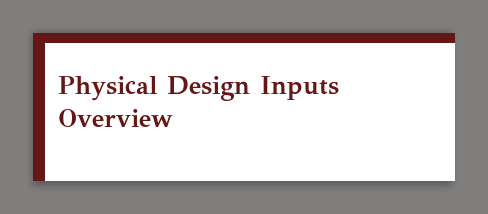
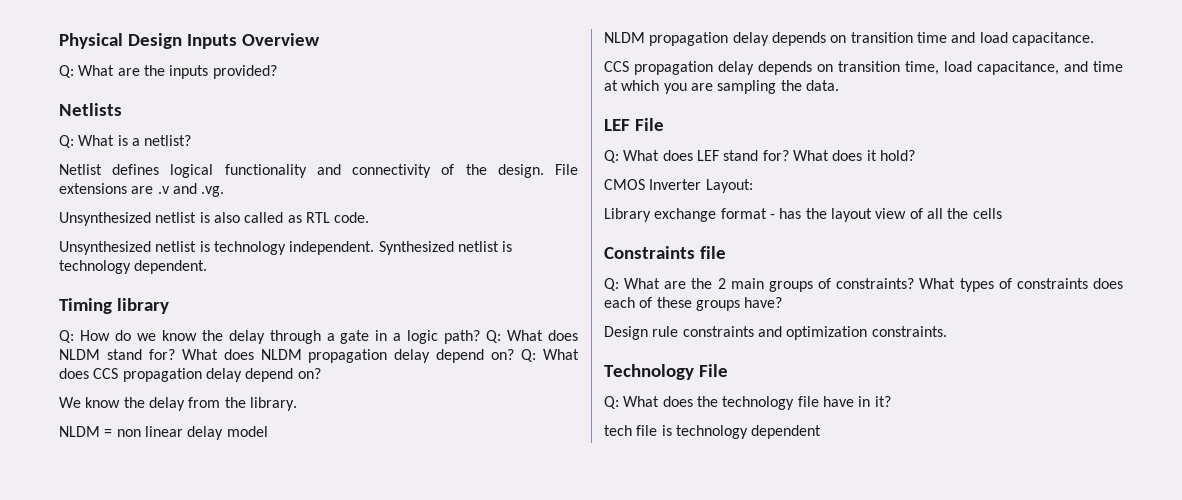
(173, 118) none -> [59,65,277,79] [59,103,122,116] [59,135,192,148] [59,164,578,178] [59,183,225,197] [59,212,370,226] [59,241,513,255] [59,260,208,274] [59,298,169,314] [59,330,578,344] [59,349,580,363] [59,368,321,382] [59,397,297,411] [59,426,268,440] [604,32,1094,46] [604,61,1123,75] [604,80,839,94] [604,118,664,131] [604,150,915,163] [604,179,753,193] [604,208,1002,222] [604,246,726,259] [604,278,1123,292] [604,297,783,311] [604,326,947,340] [604,364,728,380] [604,396,891,410] [604,425,822,439] // Q: What are the inputs provided? // Netlists // Q: What is a netlist? // Netlist defines logical functionality and connectivity of the design. File extensions are .v and .vg. // Unsynthesized netlist is also called as RTL code. // Unsynthesized netlist is technology independent. Synthesized netlist is technology dependent. // Timing library // Q: How do we know the delay through a gate in a logic path? Q: What does NLDM stand for? What does NLDM propagation delay depend on? Q: What does CCS propagation delay depend on? // We know the delay from the library. // NLDM = non linear delay model // NLDM propagation delay depends on transition time and load capacitance. // CCS propagation delay depends on transition time, load capacitance, and time at which you are sampling the data. // LEF File // Q: What does LEF stand for? What does it hold? // CMOS Inverter Layout: // Library exchange format - has the layout view of all the cells // Constraints file // Q: What are the 2 main groups of constraints? What types of constraints does each of these groups have? // Design rule constraints and optimization constraints. // Technology File // Q: What does the technology file have in it? // tech file is technology dependent

